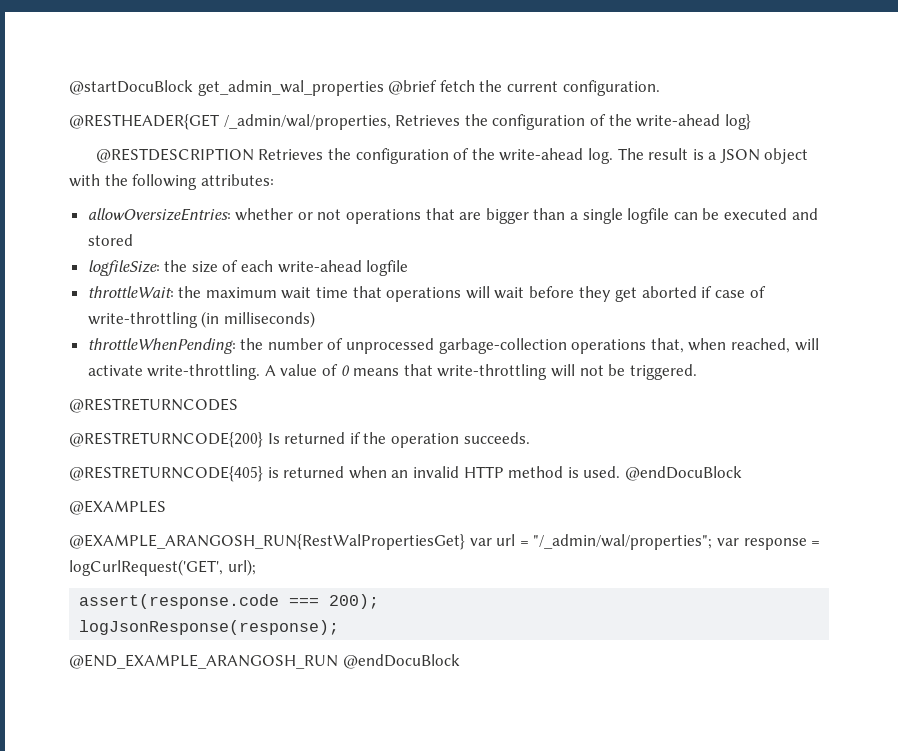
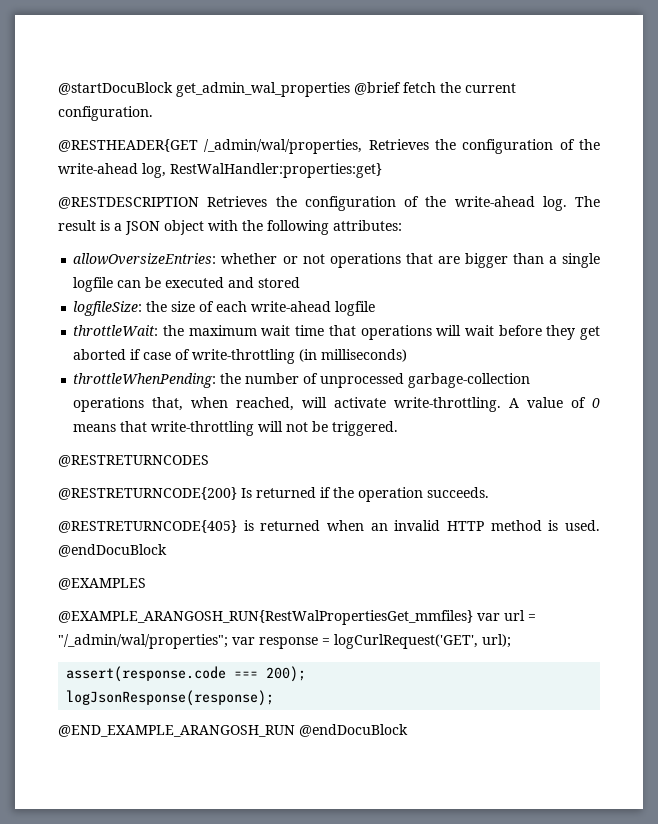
[724,114,751,130] log} -> [142,163,382,178] log, RestWalHandler:properties:get}
[69,534,465,550] @EXAMPLE_ARANGOSH_RUN{RestWalPropertiesGet} -> [58,610,473,625] @EXAMPLE_ARANGOSH_RUN{RestWalPropertiesGet_mmfiles}

